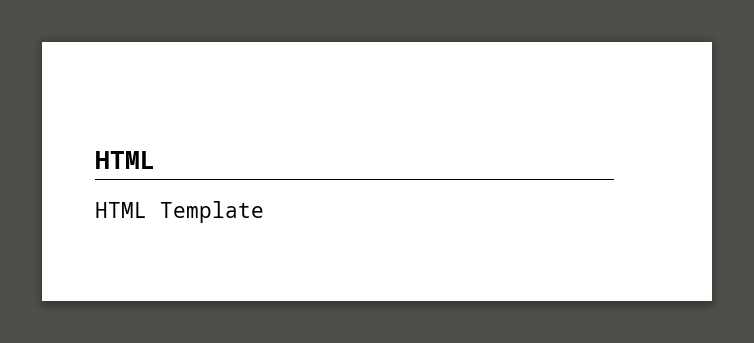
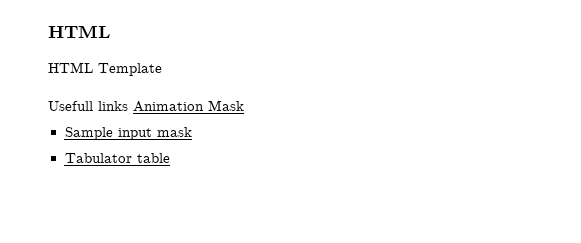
(264, 212) none -> [48,100,244,112] [64,127,192,140] [64,153,170,163] // Usefull links Animation Mask // Sample input mask // Tabulator table

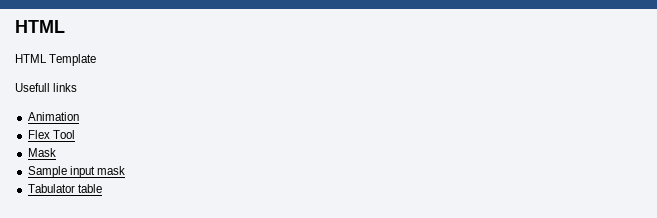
(128, 106) none -> (78, 87) //
(204, 106) none -> [27,130,75,139] // Flex Tool //

